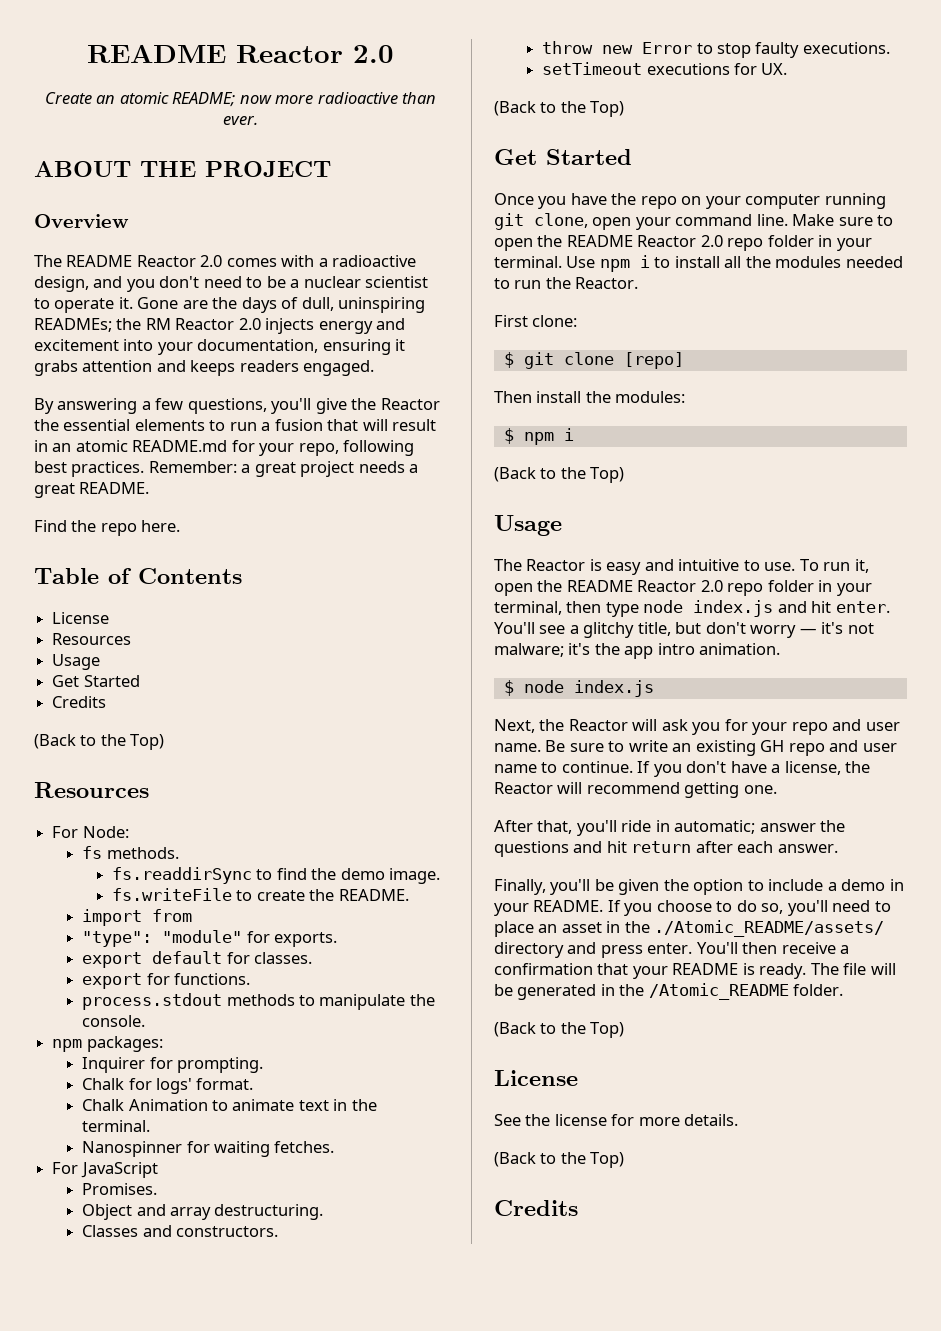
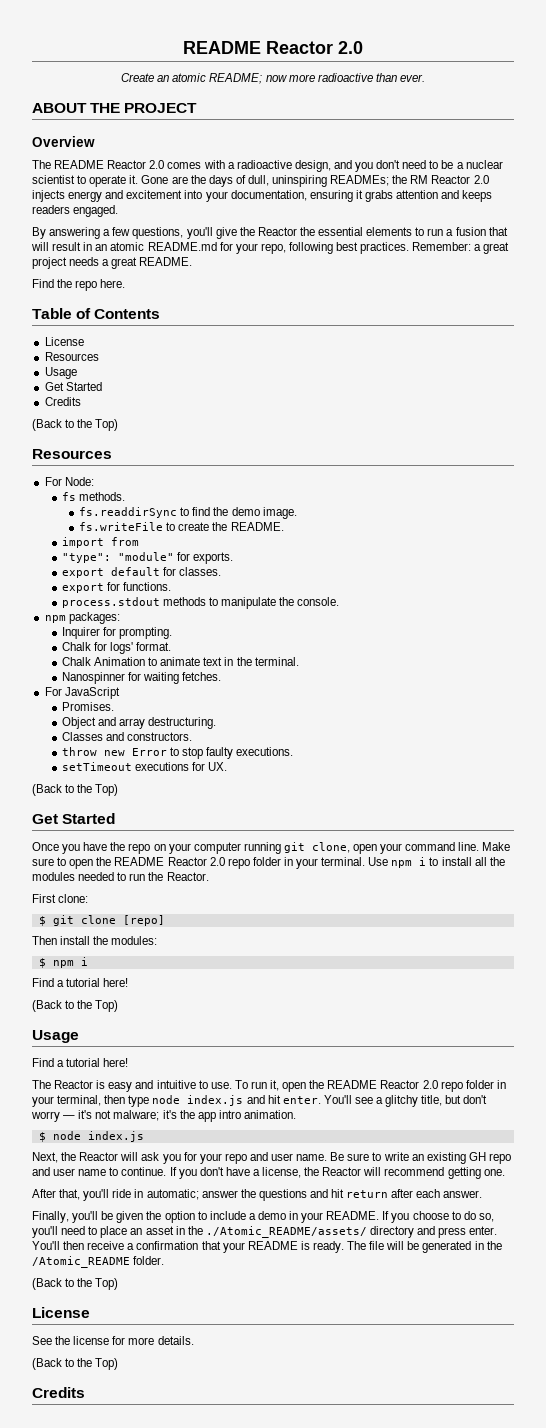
(574, 434) none -> [32,978,129,987] // Find a tutorial here!
(562, 525) none -> [32,1058,129,1067] // Find a tutorial here!

